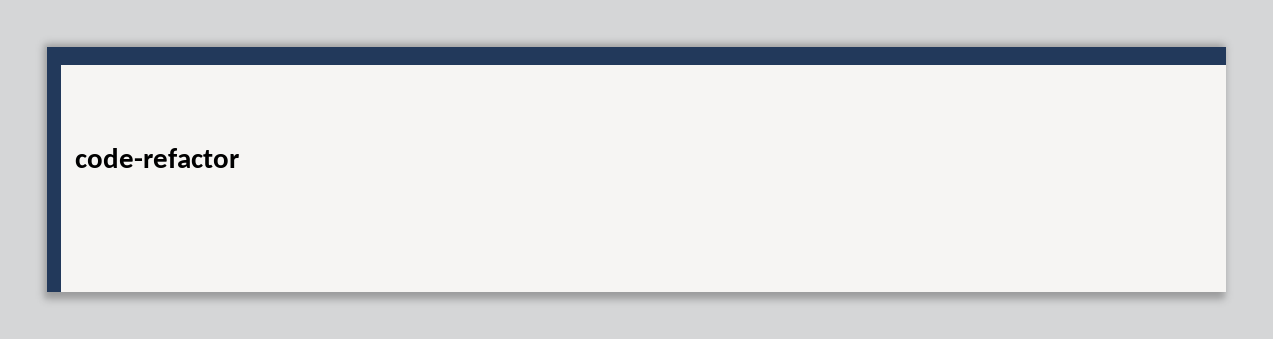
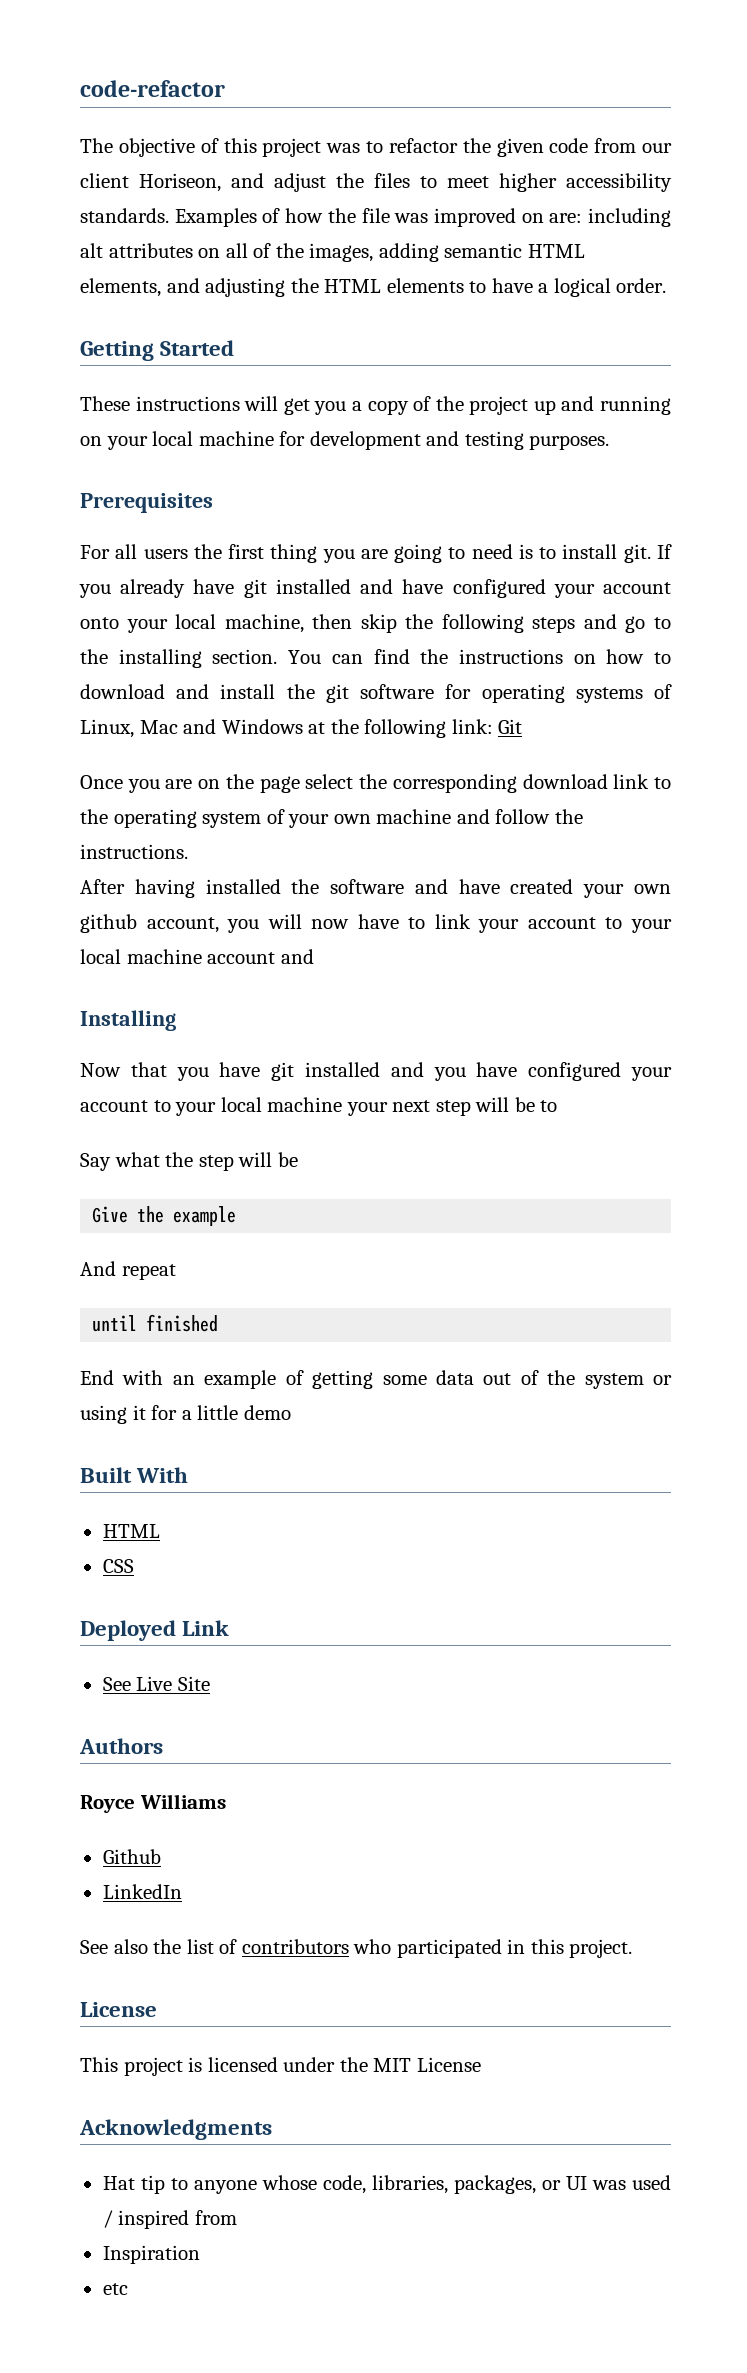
(239, 158) none -> [80,138,672,157] [80,173,672,192] [80,208,671,227] [80,243,585,262] [80,278,667,297] [80,340,235,361] [80,396,671,415] [80,431,610,450] [80,493,213,513] [80,544,672,563] [79,579,671,598] [80,614,671,633] [80,649,671,668] [80,684,672,703] [80,719,523,738] [80,774,672,793] [80,809,583,828] [80,844,188,859] [80,879,671,898] [80,914,672,933] [80,949,314,964] [80,1010,176,1031] [80,1062,672,1081] [80,1097,558,1116] [80,1152,298,1171] [92,1206,237,1226] [80,1261,176,1280] [92,1314,219,1332] [80,1370,673,1389] [80,1405,291,1424] [80,1467,189,1483] [102,1524,160,1538] [102,1559,134,1573] [80,1620,230,1641] [102,1676,210,1691] [79,1738,163,1754] [80,1794,226,1813] [102,1849,161,1864] [102,1884,182,1899] [80,1939,633,1958] [80,2002,157,2017] [80,2057,481,2076] [79,2119,272,2140] [102,2175,672,2194] [102,2210,237,2229] [102,2245,200,2264] [102,2283,128,2295] // The objective of this project was to refactor the given code from our client Horiseon, and adjust the files to meet higher accessibility standards. Examples of how the file was improved on are: including alt attributes on all of the images, adding semantic HTML elements, and adjusting the HTML elements to have a logical order. // Getting Started // These instructions will get you a copy of the project up and running on your local machine for development and testing purposes. // Prerequisites // For all users the first thing you are going to need is to install git. If you already have git installed and have configured your account onto your local machine, then skip the following steps and go to the installing section. You can find the instructions on how to download and install the git software for operating systems of Linux, Mac and Windows at the following link: Git // Once you are on the page select the corresponding download link to the operating system of your own machine and follow the instructions. // After having installed the software and have created your own github account, you will now have to link your account to your local machine account and // Installing // Now that you have git installed and you have configured your account to your local machine your next step will be to // Say what the step will be // Give the example // And repeat // until finished // End with an example of getting some data out of the system or using it for a little demo // Built With // HTML // CSS // Deployed Link // See Live Site // Authors // Royce Williams // Github // LinkedIn // See also the list of contributors who participated in this project. // License // This project is licensed under the MIT License // Acknowledgments // Hat tip to anyone whose code, libraries, packages, or UI was used / inspired from // Inspiration // etc

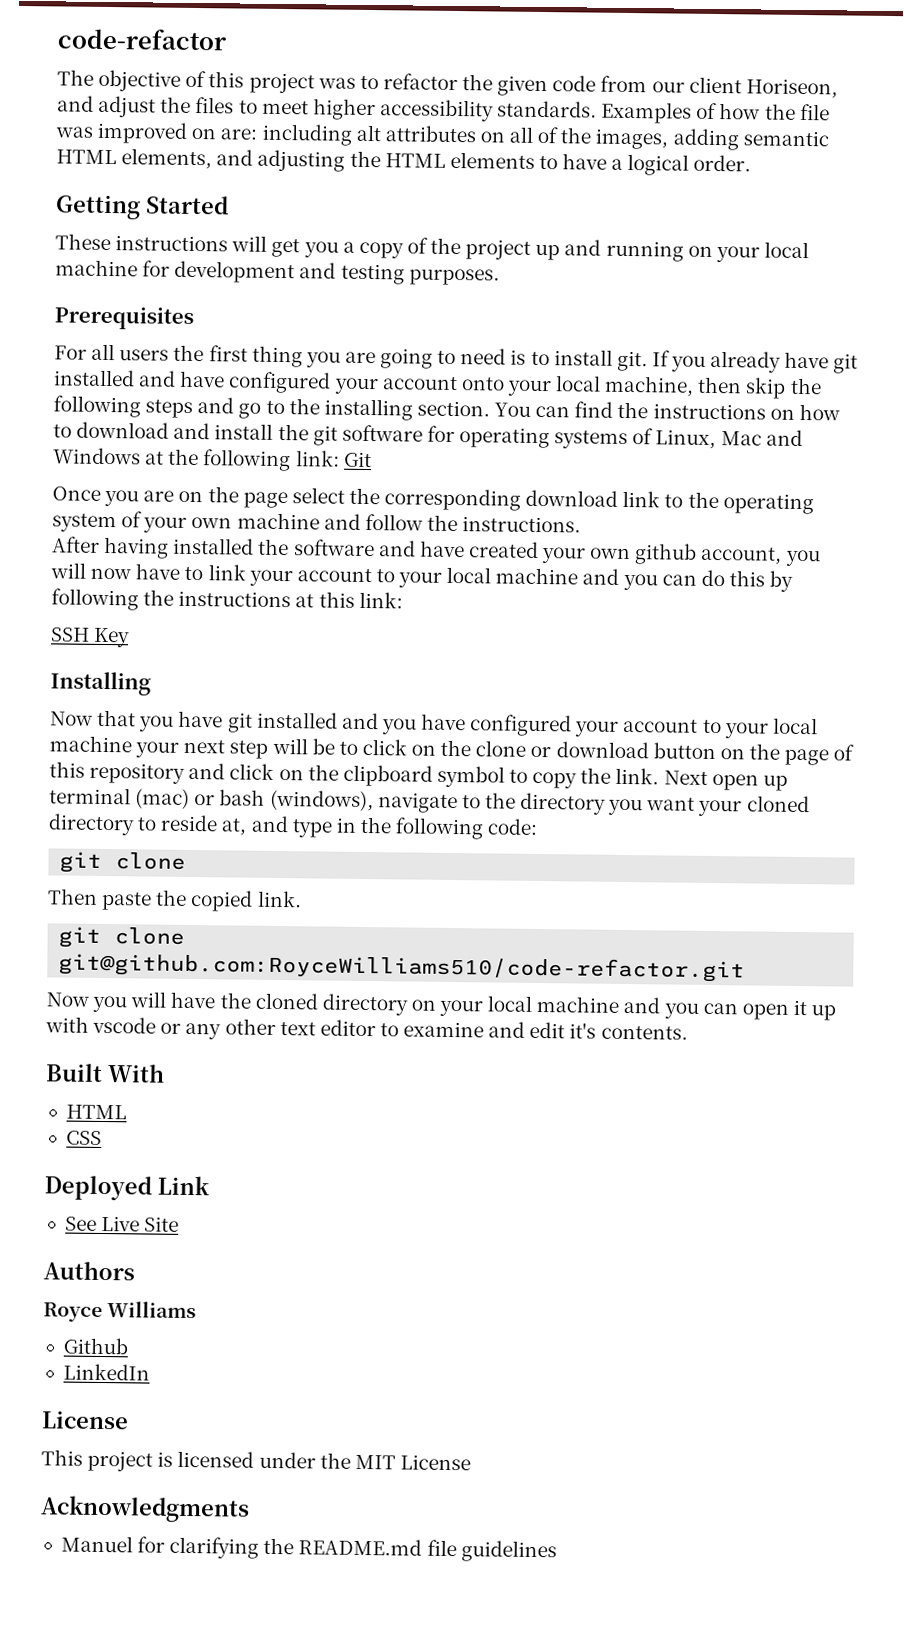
[207,949,314,964] account and -> [582,568,794,592] [51,588,403,611] [51,627,131,648] and you can do this by following the instructions at this link: // SSH Key
[80,1152,298,1171] [92,1206,237,1226] [80,1261,176,1280] [92,1314,219,1332] [80,1370,673,1389] [80,1405,291,1424] // Say what the step will be // Give the example // And repeat // until finished // End with an example of getting some data out of the system or using it for a little demo -> [361,738,855,766] [49,761,788,791] [49,787,810,817] [48,813,539,840] [59,851,187,873] [48,888,302,912] [58,926,186,948] [58,952,746,983] [46,991,837,1021] [45,1016,688,1040] click on the clone or download button on the page of this repository and click on the clipboard symbol to copy the link. Next open up terminal (mac) or bash (windows), navigate to the directory you want your cloned directory to reside at, and type in the following code: // git clone // Then paste the copied link. // git clone git@github.com:RoyceWilliams510/code-refactor.git // Now you will have the cloned directory on your local machine and you can open it up with vscode or any other text editor to examine and edit it's contents.
[80,1939,633,1958] // See also the list of contributors who participated in this project. -> (150, 1372) none
[102,2175,672,2194] [102,2210,237,2229] [102,2245,200,2264] [102,2283,128,2295] Hat tip to anyone whose code, libraries, packages, or UI was used / inspired from // Inspiration // etc -> [60,1535,557,1563] Manuel for clarifying the README.md file guidelines

